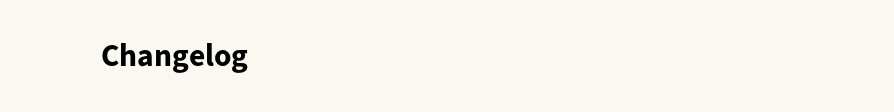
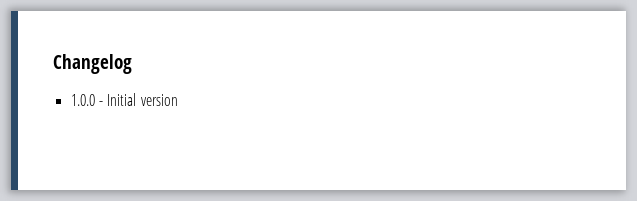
(248, 58) none -> [70,93,178,106] // 1.0.0 - Initial version

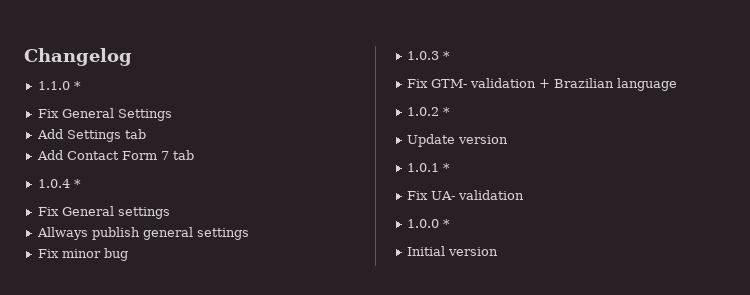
(132, 64) none -> [37,81,81,90] [37,108,172,121] [36,129,146,142] [36,150,194,160] [37,179,81,188] [37,206,170,219] [36,227,249,240] [37,248,128,261] [406,51,450,60] [406,78,677,91] [406,107,450,116] [406,134,508,147] [406,163,450,172] [406,190,524,200] // 1.1.0 * // Fix General Settings // Add Settings tab // Add Contact Form 7 tab // 1.0.4 * // Fix General settings // Allways publish general settings // Fix minor bug // 1.0.3 * // Fix GTM- validation + Brazilian language // 1.0.2 * // Update version // 1.0.1 * // Fix UA- validation
[98,101,103,106] - -> [442,219,450,228] * //

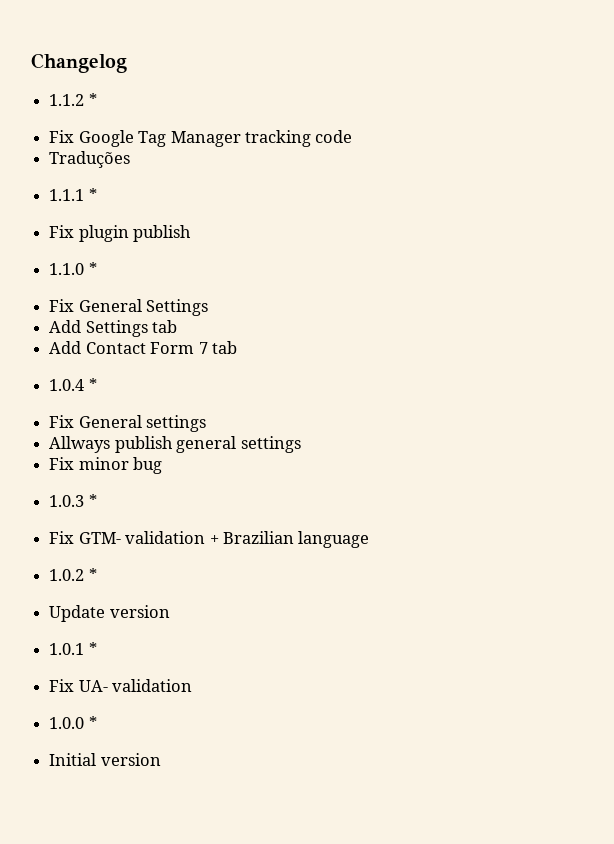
(132, 57) none -> [49,93,97,106] [49,130,353,147] [49,151,131,168] [49,188,97,201] [49,225,192,242] // 1.1.2 * // Fix Google Tag Manager tracking code // Traduções // 1.1.1 * // Fix plugin publish

